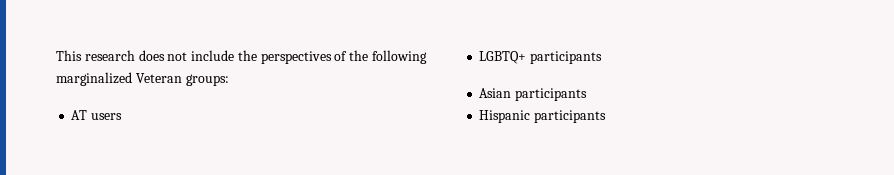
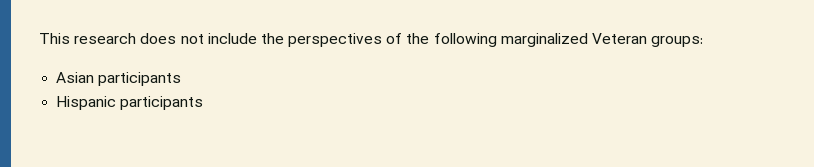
[71,110,123,120] [479,51,603,64] // AT users // LGBTQ+ participants -> (704, 41) none

